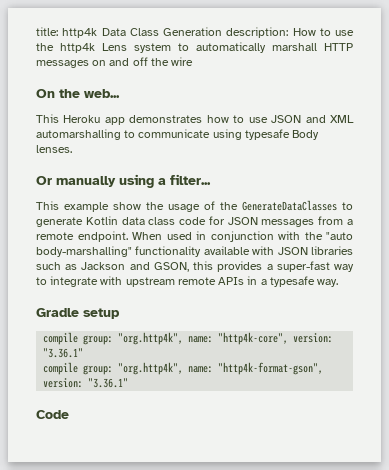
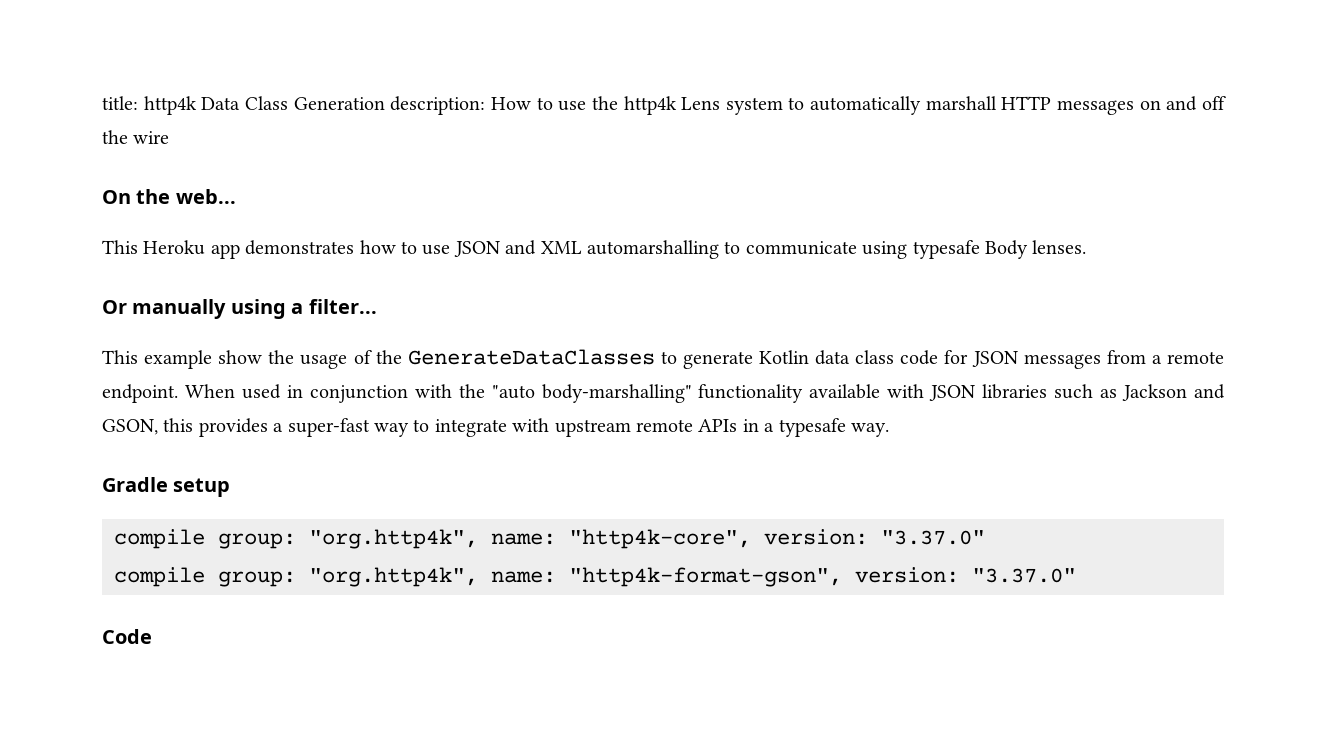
[43,348,84,358] "3.36.1" -> [881,530,985,545] "3.37.0"
[88,378,129,388] "3.36.1" -> [972,568,1076,583] "3.37.0"

